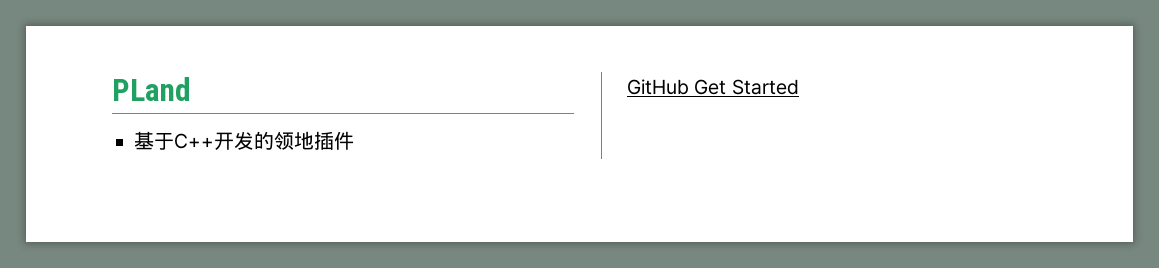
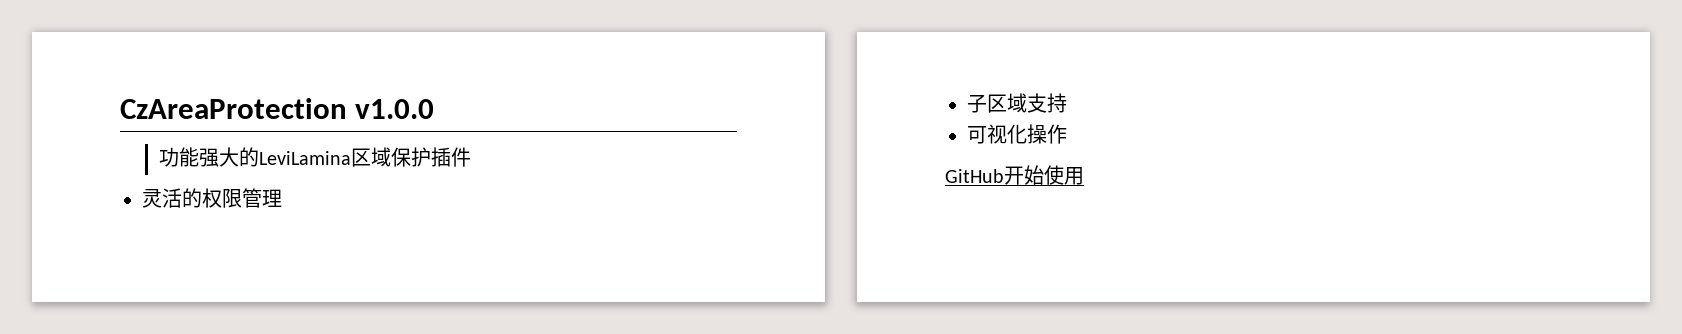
[112,77,191,101] [134,131,354,150] PLand // 基于C++开发的领地插件 -> [120,98,435,119] [159,147,472,167] [142,188,282,208] [967,93,1067,113] [967,124,1067,144] CzAreaProtection v1.0.0 // 功能强大的LeviLamina区域保护插件 // 灵活的权限管理 // 子区域支持 // 可视化操作
[694,79,799,95] Get Started -> [1004,165,1084,185] 开始使用

